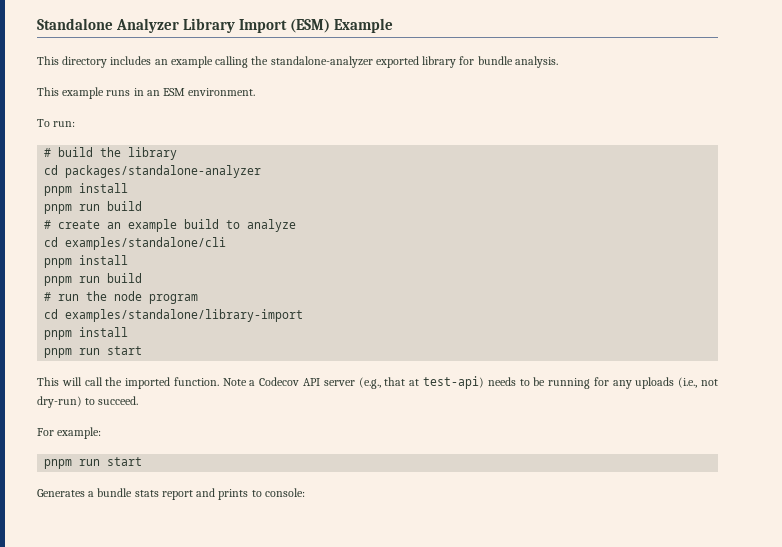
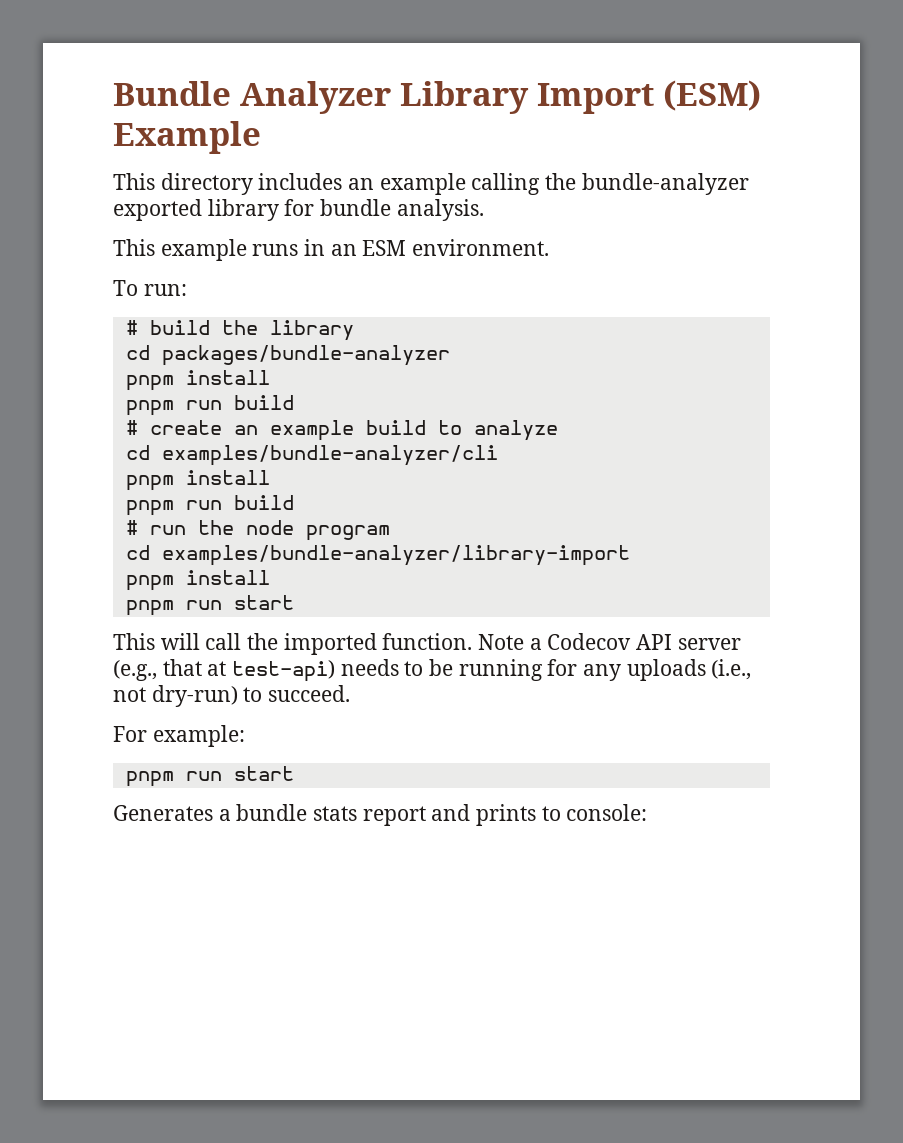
[37,18,113,30] Standalone -> [113,81,231,106] Bundle
[270,56,373,68] standalone-analyzer -> [581,173,749,195] bundle-analyzer
[65,165,262,178] packages/standalone-analyzer -> [161,345,450,366] packages/bundle-analyzer
[65,237,227,250] examples/standalone/cli -> [161,445,498,466] examples/bundle-analyzer/cli
[65,309,304,322] examples/standalone/library-import -> [161,545,630,566] examples/bundle-analyzer/library-import

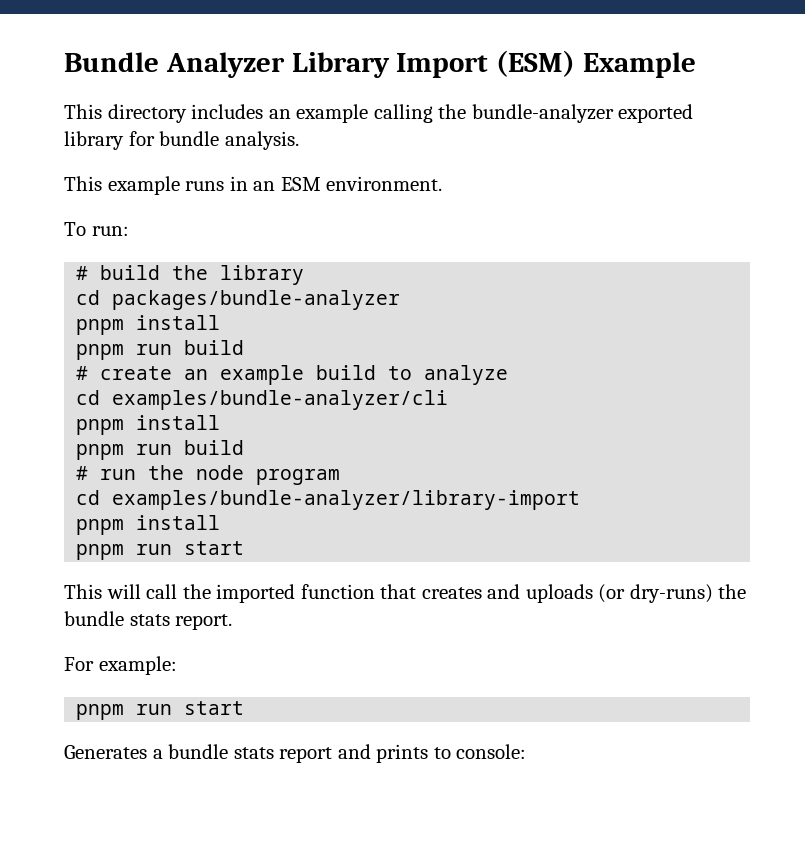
[382,633,741,650] [113,659,752,682] [113,685,351,707] function. Note a Codecov API server (e.g., that at test-api) needs to be running for any uploads (i.e., not dry-run) to succeed. -> [300,584,747,603] [64,611,233,630] function that creates and uploads (or dry-runs) the bundle stats report.

